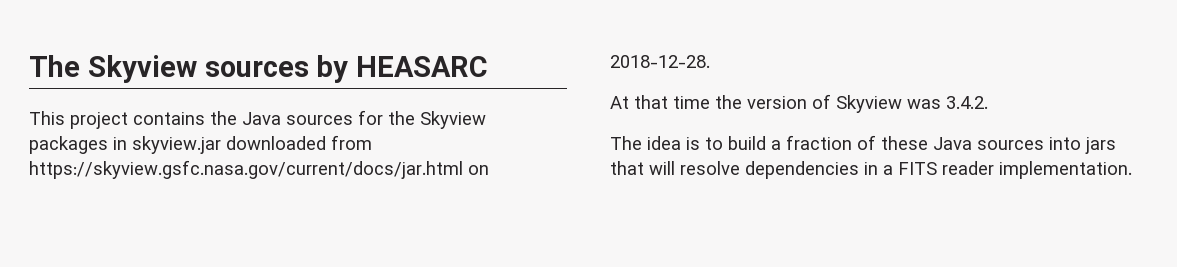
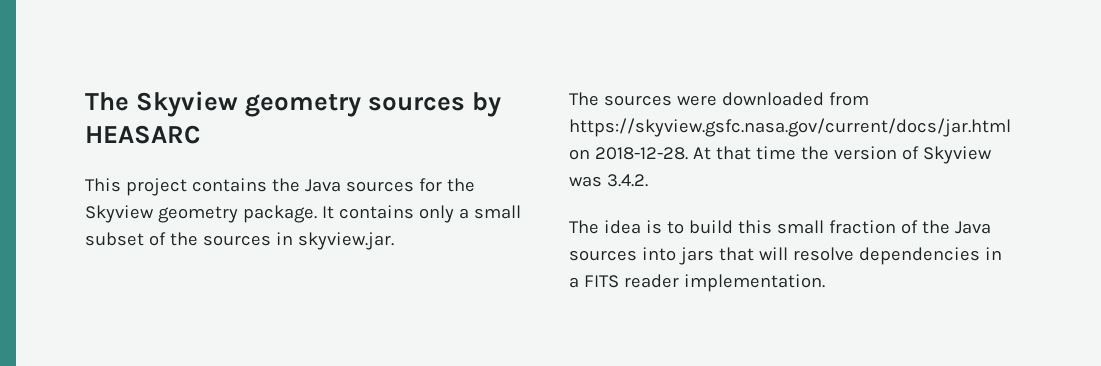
(197, 69) none -> [245,94,362,117] geometry
[29,136,221,154] packages in skyview.jar -> [157,205,521,223] [85,232,394,250] [569,92,717,106] geometry package. It contains only a small subset of the sources in skyview.jar. // The sources were
(710, 61) // -> (688, 153) none
[771,140,781,150] a -> [737,220,824,234] this small
[881,136,928,150] these -> [921,220,950,234] the

